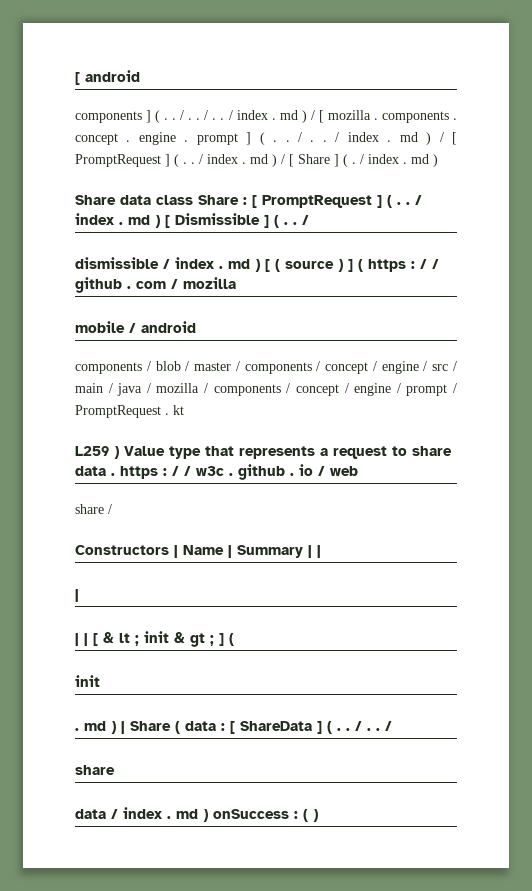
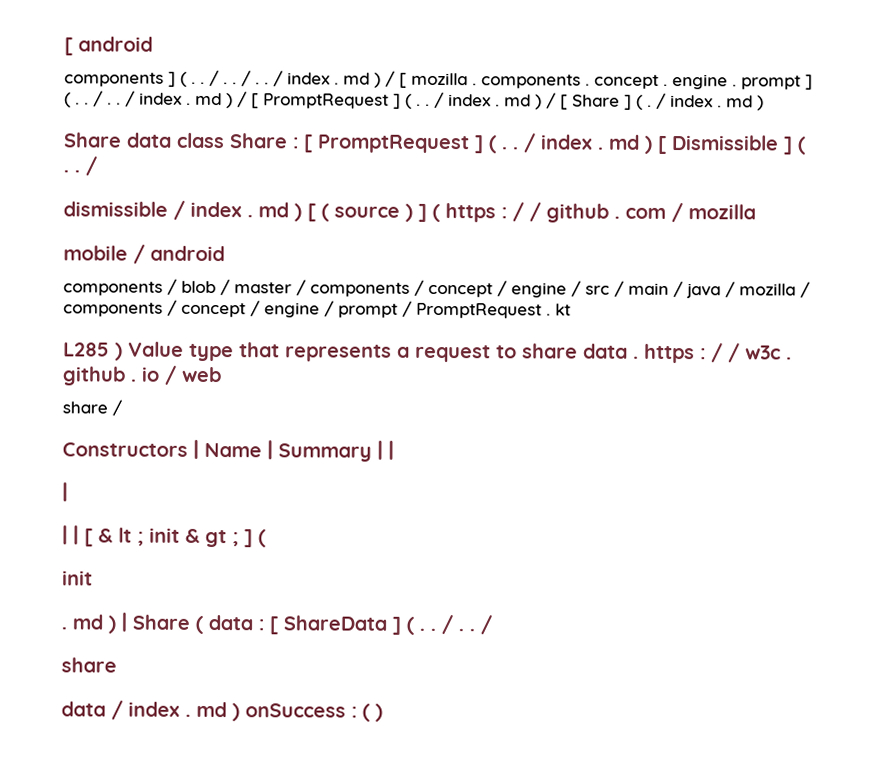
[75,446,109,456] L259 -> [63,342,110,357] L285

